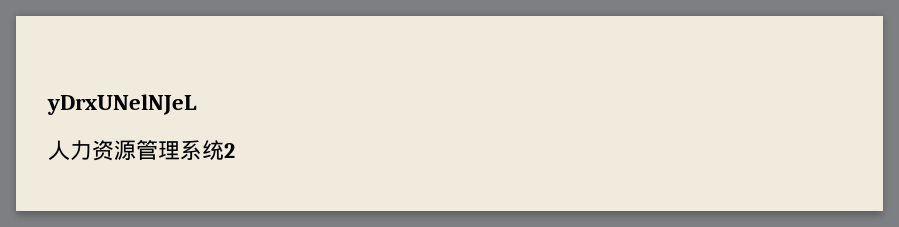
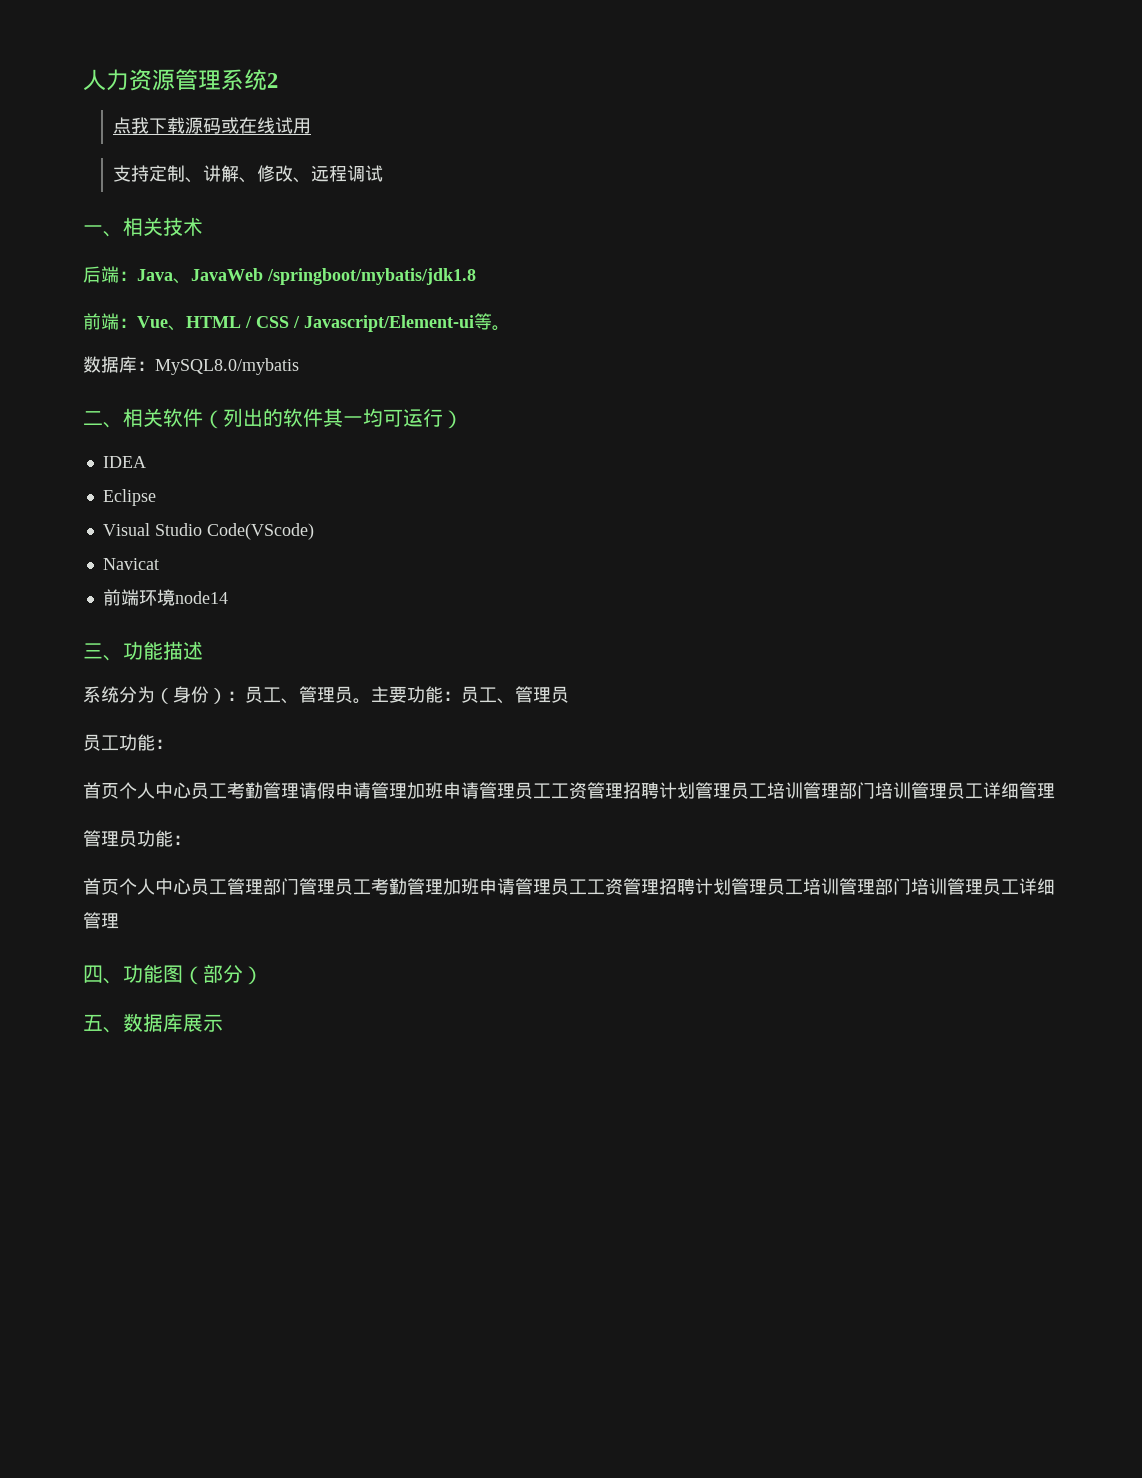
[47,94,197,115] yDrxUNelNJeL // -> (83, 80) none
(235, 150) none -> [113,117,312,134] [113,165,384,183] [83,217,203,237] [83,266,476,285] [83,313,510,332] [83,356,299,375] [83,408,463,429] [102,456,146,468] [102,489,156,506] [102,523,314,540] [102,558,159,570] [102,589,228,606] [83,641,203,661] [83,686,569,704] [83,734,173,751] [83,782,1055,799] [83,830,191,847] [83,878,1055,895] [83,912,119,929] [83,964,263,985] [83,1013,223,1033] // 点我下载源码或在线试用 // 支持定制、讲解、修改、远程调试 // 一、相关技术 // 后端：Java、JavaWeb /springboot/mybatis/jdk1.8 // 前端：Vue、HTML / CSS / Javascript/Element-ui等。 // 数据库：MySQL8.0/mybatis // 二、相关软件（列出的软件其一均可运行） // IDEA // Eclipse // Visual Studio Code(VScode) // Navicat // 前端环境node14 // 三、功能描述 // 系统分为（身份）：员工、管理员。主要功能：员工、管理员 // 员工功能： // 首页个人中心员工考勤管理请假申请管理加班申请管理员工工资管理招聘计划管理员工培训管理部门培训管理员工详细管理 // 管理员功能： // 首页个人中心员工管理部门管理员工考勤管理加班申请管理员工工资管理招聘计划管理员工培训管理部门培训管理员工详细管理 // 四、功能图（部分） // 五、数据库展示

